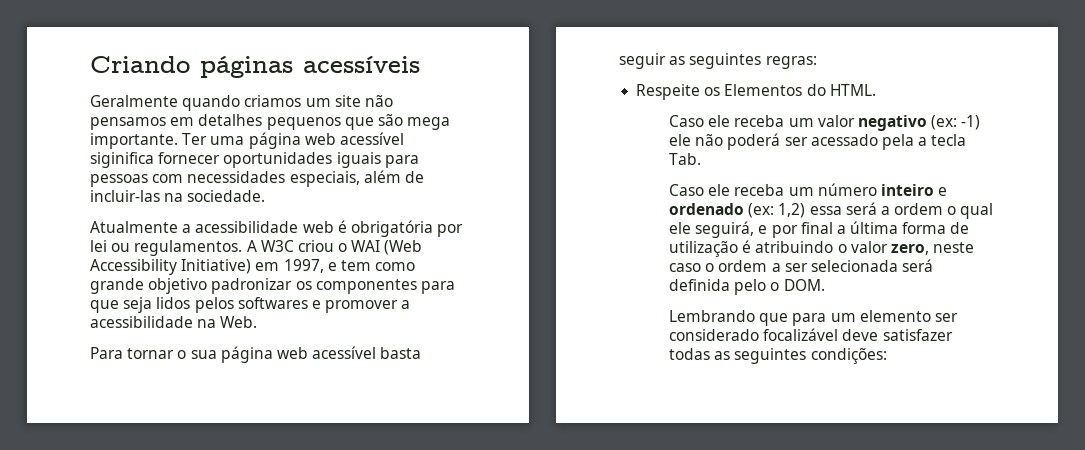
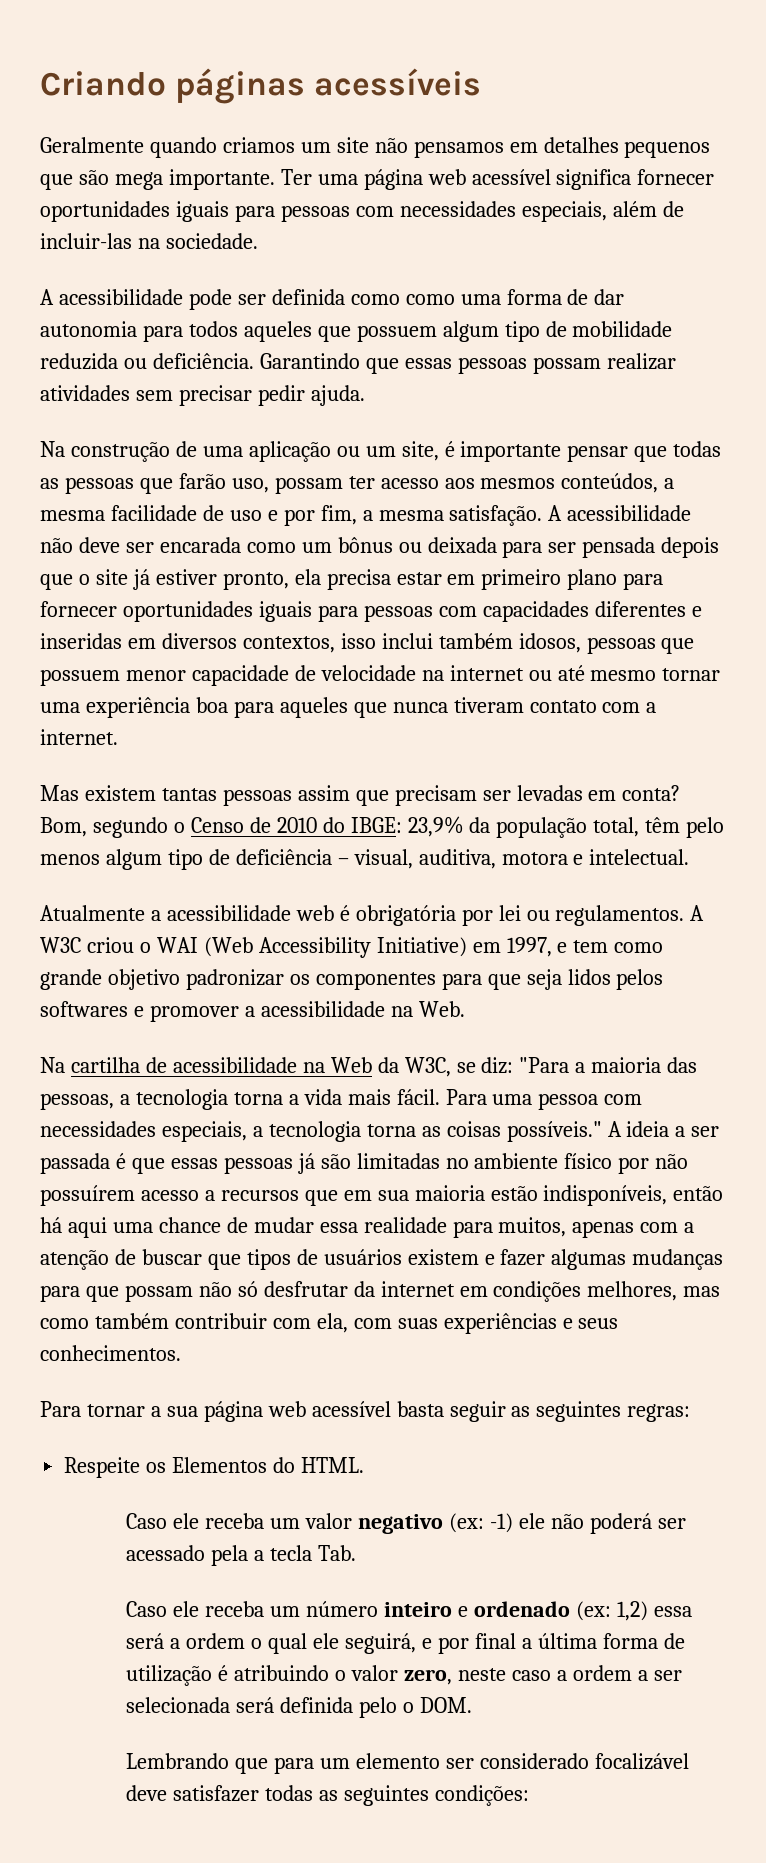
[90,152,154,168] siginifica -> [556,169,632,190] significa
(266, 196) none -> [40,289,625,310] [40,321,673,342] [40,353,676,374] [40,385,365,406] [40,441,722,462] [40,473,675,494] [40,505,692,526] [40,537,720,558] [40,569,664,590] [40,601,702,622] [40,633,695,654] [40,665,721,686] [40,697,657,718] [40,729,118,745] [40,785,681,806] [40,816,725,838] [40,849,690,870] // A acessibilidade pode ser definida como como uma forma de dar autonomia para todos aqueles que possuem algum tipo de mobilidade reduzida ou deficiência. Garantindo que essas pessoas possam realizar atividades sem precisar pedir ajuda. // Na construção de uma aplicação ou um site, é importante pensar que todas as pessoas que farão uso, possam ter acesso aos mesmos conteúdos, a mesma facilidade de uso e por fim, a mesma satisfação. A acessibilidade não deve ser encarada como um bônus ou deixada para ser pensada depois que o site já estiver pronto, ela precisa estar em primeiro plano para fornecer oportunidades iguais para pessoas com capacidades diferentes e inseridas em diversos contextos, isso inclui também idosos, pessoas que possuem menor capacidade de velocidade na internet ou até mesmo tornar uma experiência boa para aqueles que nunca tiveram contato com a internet. // Mas existem tantas pessoas assim que precisam ser levadas em conta? Bom, segundo o Censo de 2010 do IBGE: 23,9% da população total, têm pelo menos algum tipo de deficiência – visual, auditiva, motora e intelectual.
(258, 322) none -> [40,1057,698,1077] [40,1089,643,1110] [40,1121,720,1142] [40,1153,689,1174] [40,1185,724,1206] [40,1217,695,1238] [40,1249,724,1270] [40,1281,721,1302] [40,1313,619,1334] [40,1345,181,1361] // Na cartilha de acessibilidade na Web da W3C, se diz: "Para a maioria das pessoas, a tecnologia torna a vida mais fácil. Para uma pessoa com necessidades especiais, a tecnologia torna as coisas possíveis." A ideia a ser passada é que essas pessoas já são limitadas no ambiente físico por não possuírem acesso a recursos que em sua maioria estão indisponíveis, então há aqui uma chance de mudar essa realidade para muitos, apenas com a atenção de buscar que tipos de usuários existem e fazer algumas mudanças para que possam não só desfrutar da internet em condições melhores, mas como também contribuir com ela, com suas experiências e seus conhecimentos.
[177,350,187,359] o -> [150,1406,161,1417] a
[705,263,715,272] o -> [556,1670,567,1681] a

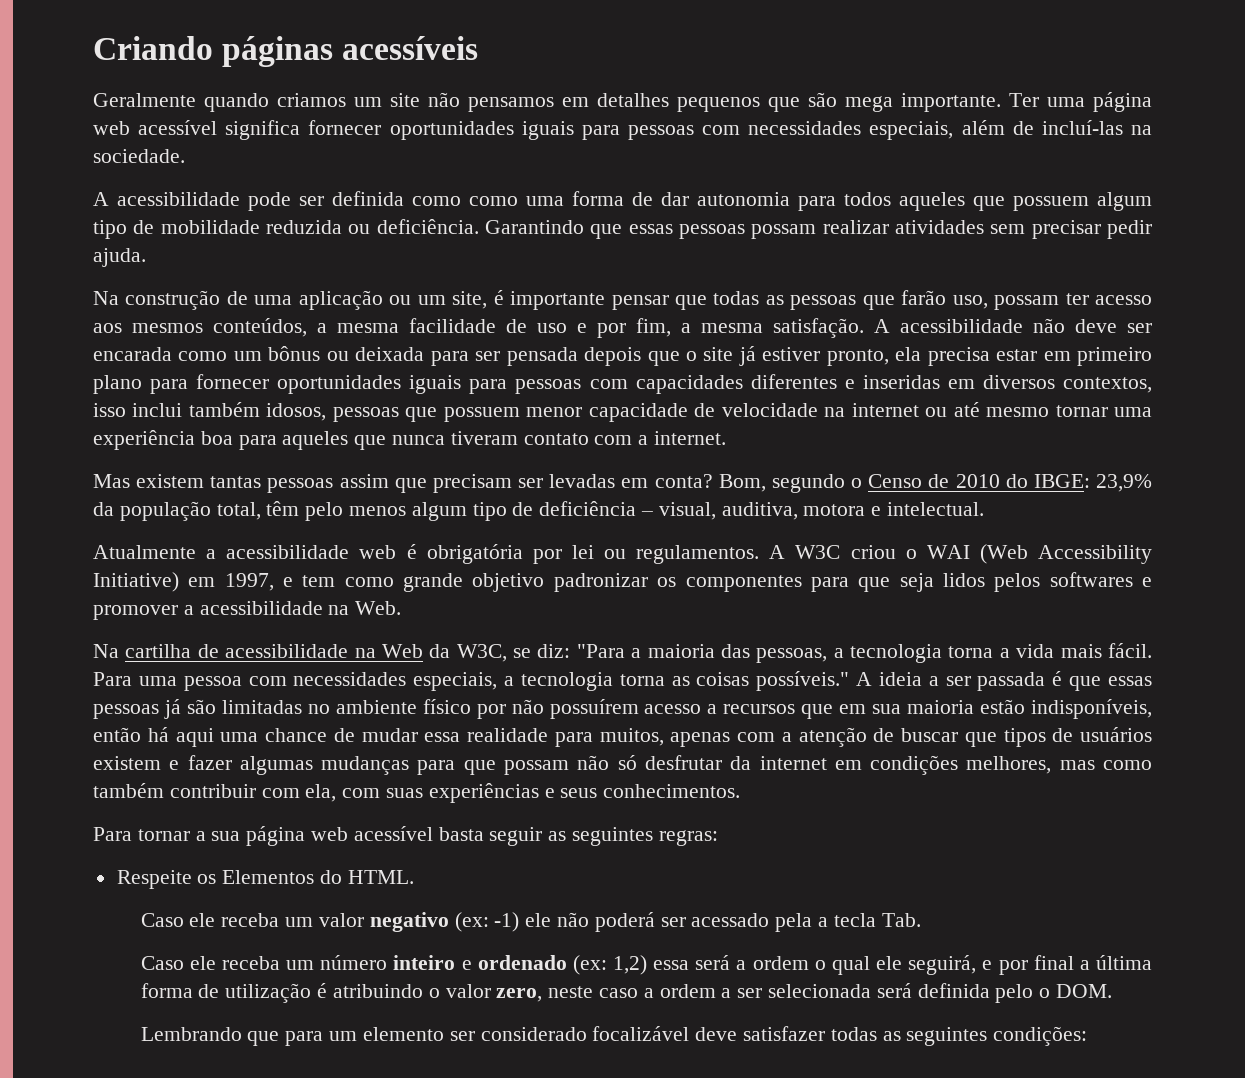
[40,233,132,249] incluir-las -> [1041,120,1123,135] incluí-las

